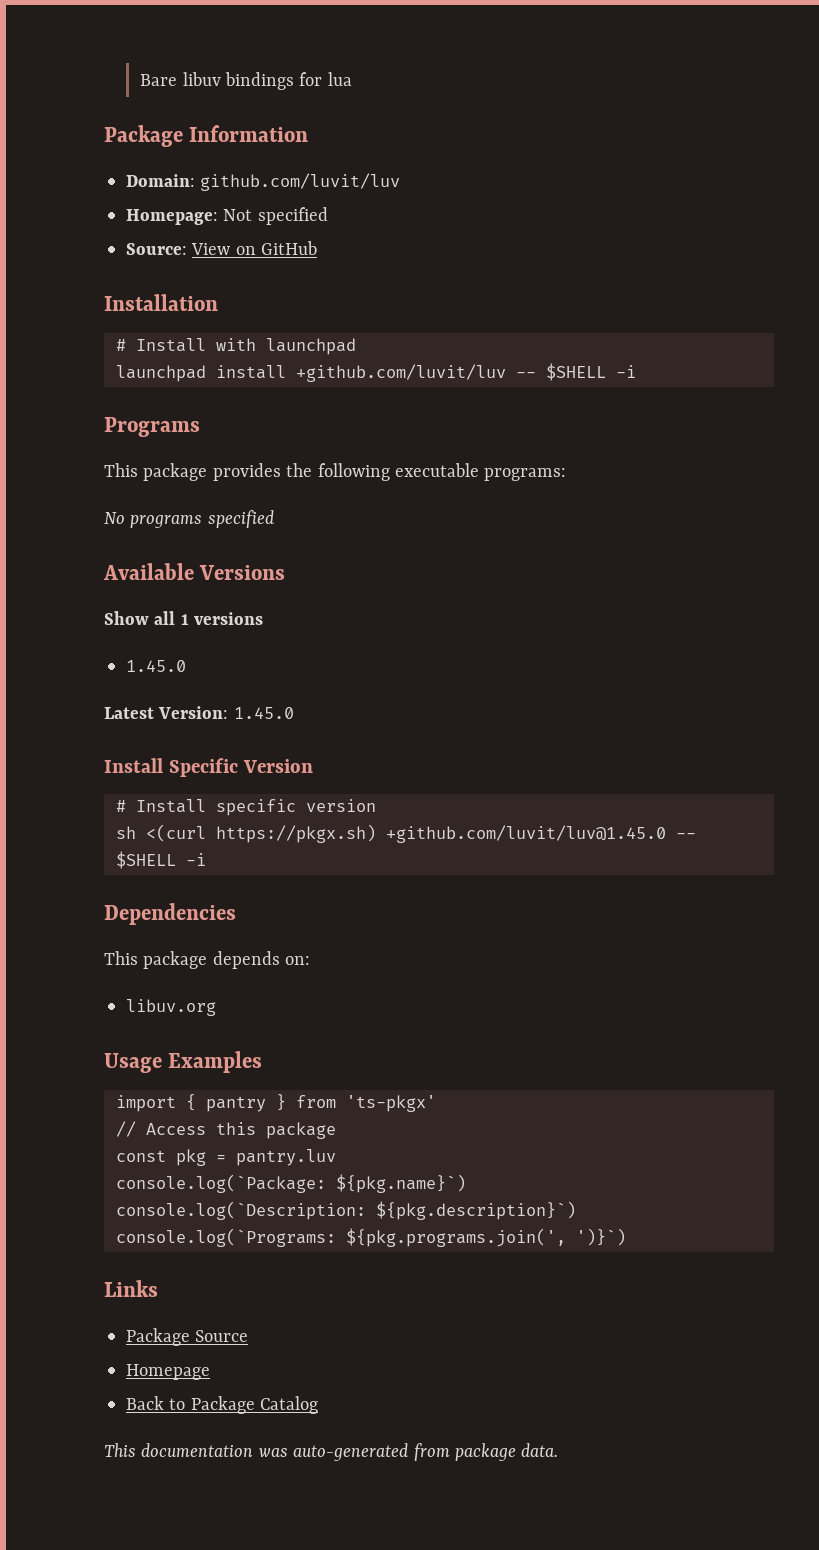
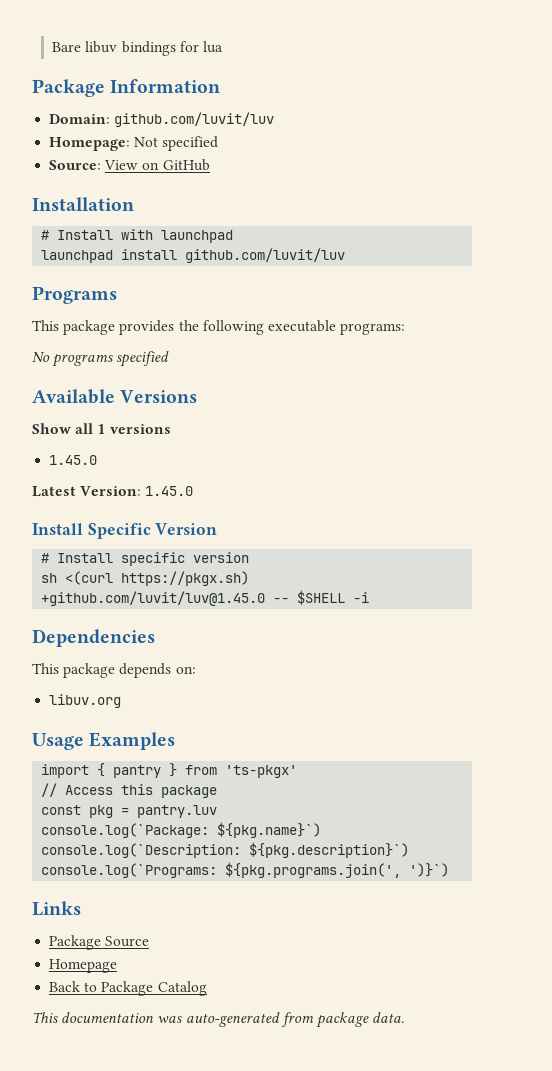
[296,363,636,382] +github.com/luvit/luv -- $SHELL -i -> [185,248,346,263] github.com/luvit/luv

